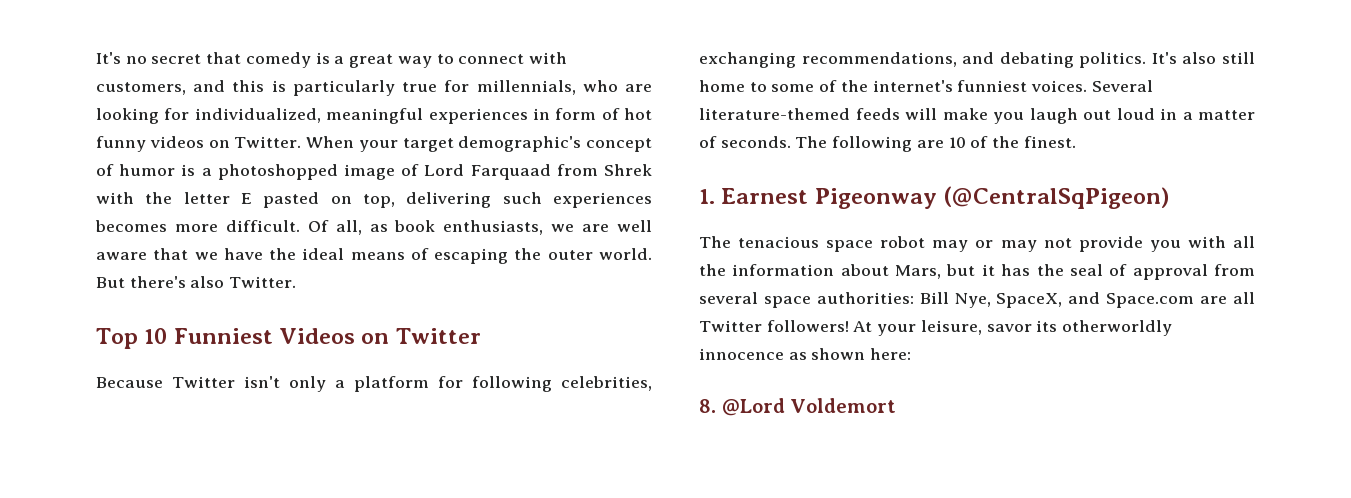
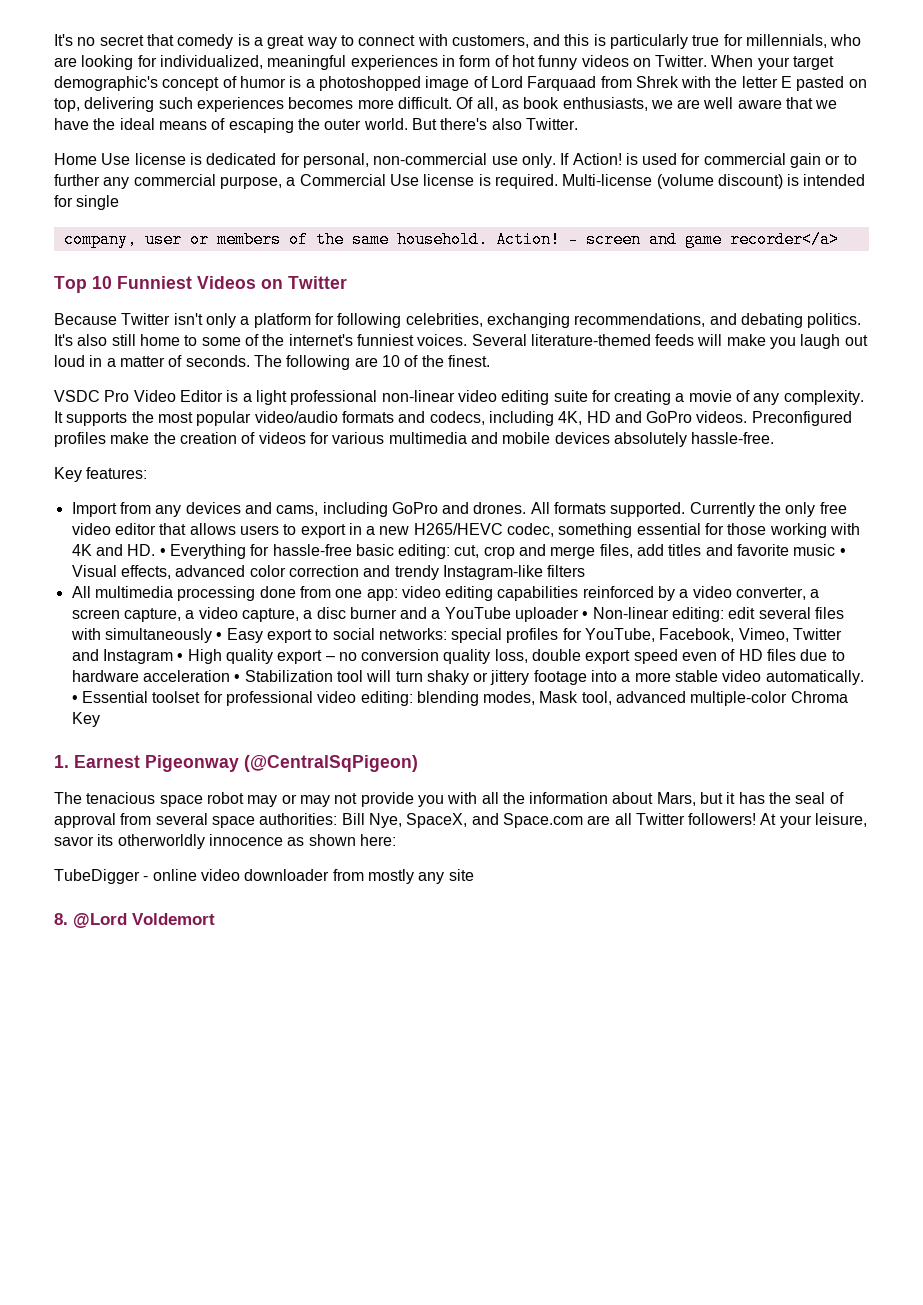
(297, 282) none -> [54,153,857,168] [54,174,866,189] [54,195,120,210] [63,231,839,248] // Home Use license is dedicated for personal, non-commercial use only. If Action! is used for commercial gain or to further any commercial purpose, a Commercial Use license is required. Multi-license (volume discount) is intended for single // company, user or members of the same household. Action! - screen and game recorder</a>
(1076, 142) none -> [54,390,864,405] [54,411,852,426] [54,432,775,447] [54,467,148,482] [71,502,847,517] [71,523,861,538] [71,544,846,559] [71,565,586,580] [71,586,820,601] [71,607,845,622] [70,628,843,643] [71,649,845,664] [71,670,864,685] [71,691,848,706] [71,712,100,727] // VSDC Pro Video Editor is a light professional non-linear video editing suite for creating a movie of any complexity. It supports the most popular video/audio formats and codecs, including 4K, HD and GoPro videos. Preconfigured profiles make the creation of videos for various multimedia and mobile devices absolutely hassle-free. // Key features: // Import from any devices and cams, including GoPro and drones. All formats supported. Сurrently the only free video editor that allows users to export in a new H265/HEVC codec, something essential for those working with 4K and HD. • Everything for hassle-free basic editing: cut, crop and merge files, add titles and favorite music • Visual effects, advanced color correction and trendy Instagram-like filters // All multimedia processing done from one app: video editing capabilities reinforced by a video converter, a screen capture, a video capture, a disc burner and a YouTube uploader • Non-linear editing: edit several files with simultaneously • Easy export to social networks: special profiles for YouTube, Facebook, Vimeo, Twitter and Instagram • High quality export – no conversion quality loss, double export speed even of HD files due to hardware acceleration • Stabilization tool will turn shaky or jittery footage into a more stable video automatically. • Essential toolset for professional video editing: blending modes, Mask tool, advanced multiple-color Chroma Key
(912, 354) none -> [54,869,474,884] // TubeDigger - online video downloader from mostly any site

